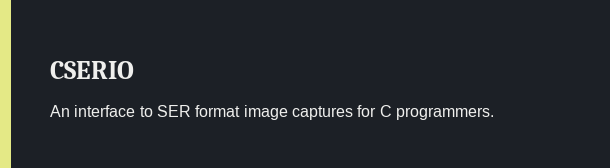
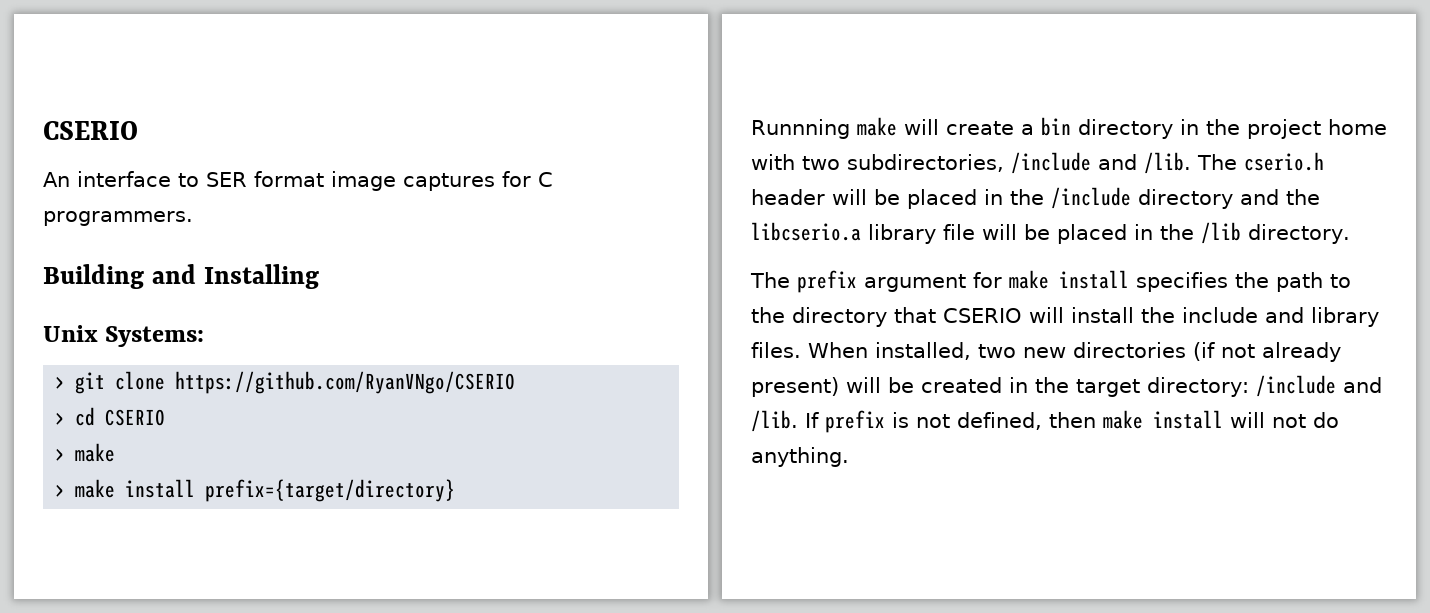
(494, 113) none -> [43,264,319,289] [43,325,205,347] [55,371,516,394] [55,407,166,426] [55,443,116,462] [55,479,456,502] [751,117,1387,139] [751,152,1324,174] [751,187,1320,209] [751,222,1350,244] [750,270,1351,293] [751,307,1379,327] [751,342,1341,362] [751,375,1382,397] [751,410,1339,433] [751,447,849,467] // Building and Installing // Unix Systems: // > git clone https://github.com/RyanVNgo/CSERIO // > cd CSERIO // > make // > make install prefix={target/directory} // Runnning make will create a bin directory in the project home with two subdirectories, /include and /lib. The cserio.h header will be placed in the /include directory and the libcserio.a library file will be placed in the /lib directory. // The prefix argument for make install specifies the path to the directory that CSERIO will install the include and library files. When installed, two new directories (if not already present) will be created in the target directory: /include and /lib. If prefix is not defined, then make install will not do anything.

